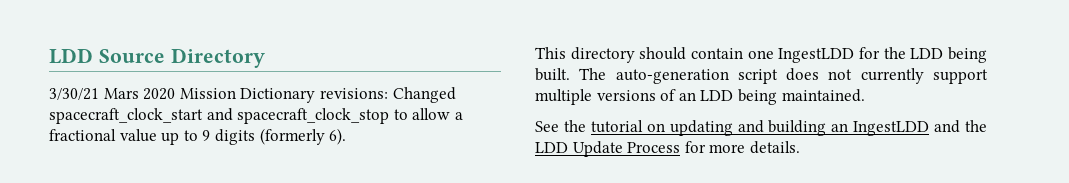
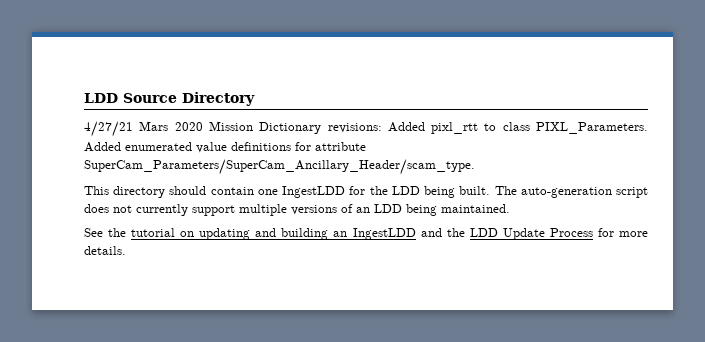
[49,88,99,100] 3/30/21 -> [84,121,133,137] 4/27/21
[392,87,456,103] [49,108,463,124] [49,128,347,145] Changed spacecraft_clock_start and spacecraft_clock_stop to allow a fractional value up to 9 digits (formerly 6). -> [387,122,648,134] [84,142,366,153] [84,159,475,175] Added pixl_rtt to class PIXL_Parameters. Added enumerated value definitions for attribute SuperCam_Parameters/SuperCam_Ancillary_Header/scam_type.

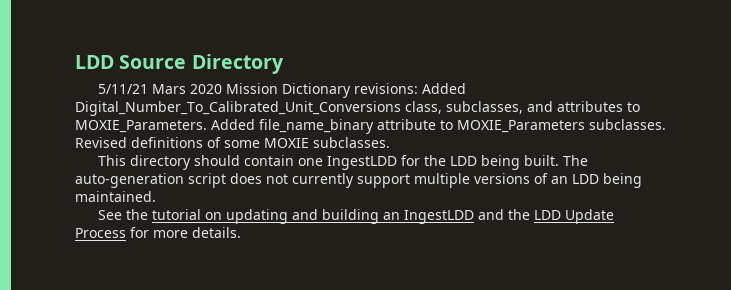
[84,121,133,137] 4/27/21 -> [98,84,149,94] 5/11/21
[431,122,648,134] [84,142,366,153] [84,159,475,175] pixl_rtt to class PIXL_Parameters. Added enumerated value definitions for attribute SuperCam_Parameters/SuperCam_Ancillary_Header/scam_type. -> [75,101,640,116] [75,119,666,134] [75,137,390,148] Digital_Number_To_Calibrated_Unit_Conversions class, subclasses, and attributes to MOXIE_Parameters. Added file_name_binary attribute to MOXIE_Parameters subclasses. Revised definitions of some MOXIE subclasses.

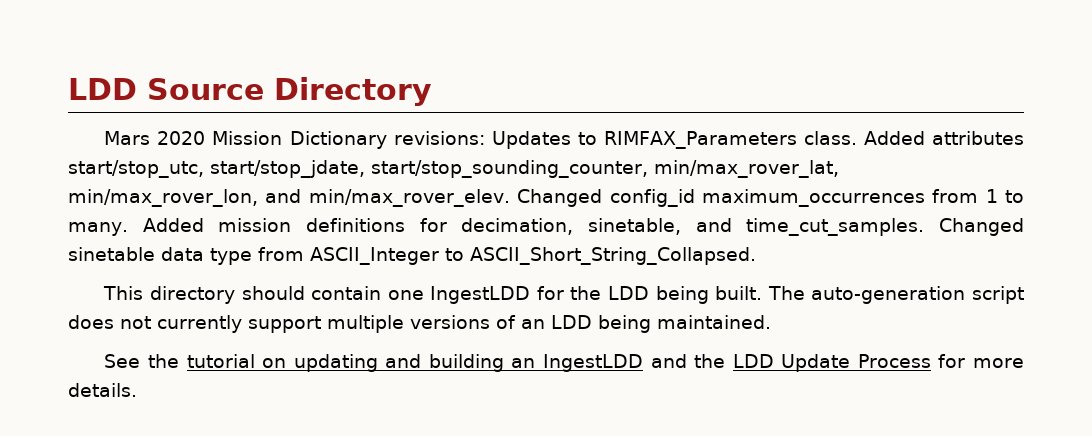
[98,84,149,94] 5/11/21 -> (432, 91) none
[422,83,467,94] [75,101,640,116] [75,119,666,134] [75,137,390,148] Added Digital_Number_To_Calibrated_Unit_Conversions class, subclasses, and attributes to MOXIE_Parameters. Added file_name_binary attribute to MOXIE_Parameters subclasses. Revised definitions of some MOXIE subclasses. -> [491,131,1024,149] [68,160,839,178] [68,189,1024,207] [68,218,1024,236] [68,247,756,265] Updates to RIMFAX_Parameters class. Added attributes start/stop_utc, start/stop_jdate, start/stop_sounding_counter, min/max_rover_lat, min/max_rover_lon, and min/max_rover_elev. Changed config_id maximum_occurrences from 1 to many. Added mission definitions for decimation, sinetable, and time_cut_samples. Changed sinetable data type from ASCII_Integer to ASCII_Short_String_Collapsed.

